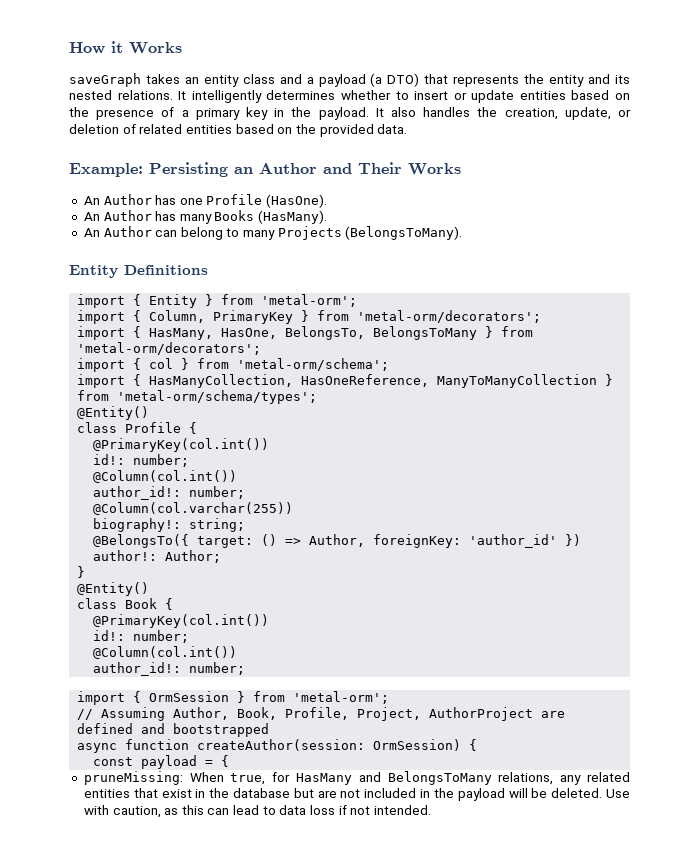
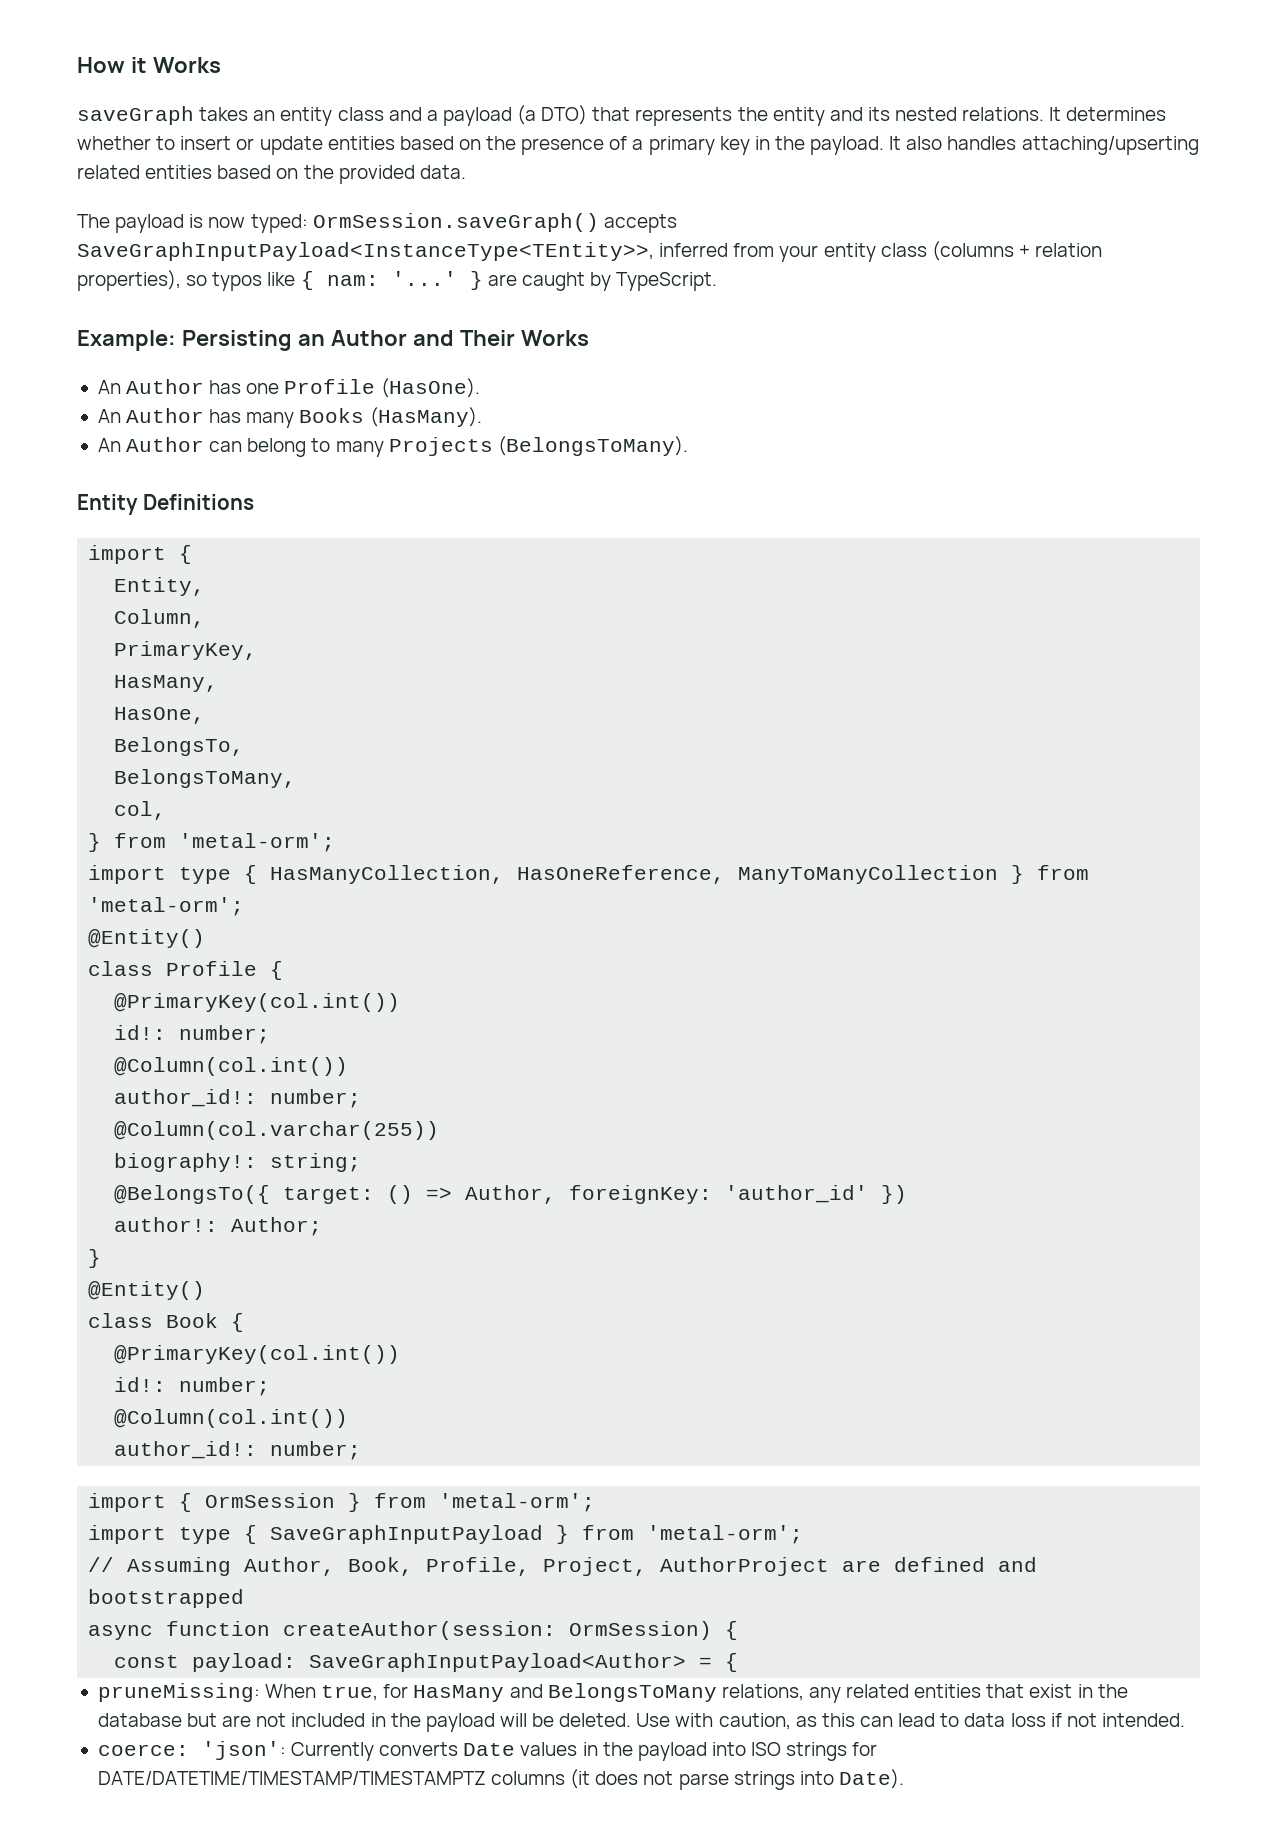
[191,90,262,103] intelligently -> (1062, 114) none
[477,107,631,120] [69,124,136,134] the creation, update, or deletion of -> [1021,136,1199,155] attaching/upserting
(408, 129) none -> [77,213,677,233] [77,241,1103,262] [77,270,718,291] // The payload is now typed: OrmSession.saveGraph() accepts SaveGraphInputPayload<InstanceType<TEntity>>, inferred from your entity class (columns + relation properties), so typos like { nam: '...' } are caught by TypeScript.
[149,294,358,308] [77,310,542,324] [77,326,534,340] [77,342,262,355] [77,358,390,372] [77,374,126,388] Entity } from 'metal-orm'; // import { Column, PrimaryKey } from 'metal-orm/decorators'; // import { HasMany, HasOne, BelongsTo, BelongsToMany } from 'metal-orm/decorators'; // import { col } from 'metal-orm/schema'; // import -> [114,577,206,596] [114,609,206,628] [114,641,258,660] [114,675,219,692] [114,707,206,724] [114,737,245,756] [114,769,297,788] [114,801,167,820] [88,833,336,852] [88,865,232,884] // Entity, // Column, // PrimaryKey, // HasMany, // HasOne, // BelongsTo, // BelongsToMany, // col, // } from 'metal-orm'; // import type
[117,390,318,404] 'metal-orm/schema/types'; -> [88,897,245,916] 'metal-orm';
(390, 697) none -> [88,1525,804,1544] // import type { SaveGraphInputPayload } from 'metal-orm';
[141,755,198,769] payload -> [192,1653,687,1672] payload: SaveGraphInputPayload<Author>
(431, 810) none -> [97,1741,878,1761] [97,1769,904,1790] // coerce: 'json': Currently converts Date values in the payload into ISO strings for DATE/DATETIME/TIMESTAMP/TIMESTAMPTZ columns (it does not parse strings into Date).

